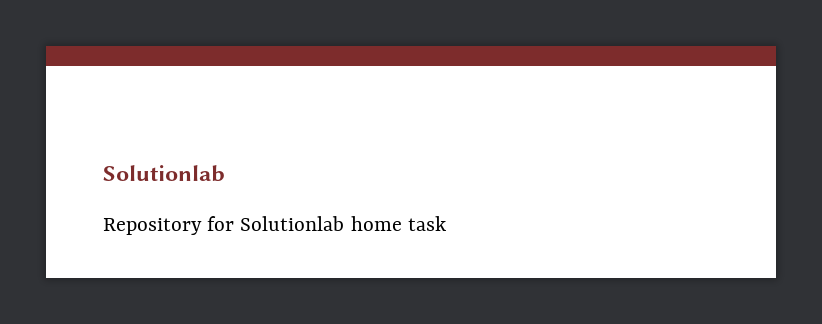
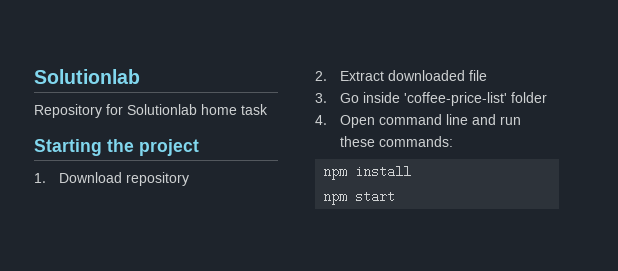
(446, 223) none -> [34,139,199,156] [34,172,189,186] [315,70,487,81] [315,92,547,106] [315,114,521,128] [339,136,453,147] [323,165,412,180] [323,190,396,205] // Starting the project // 1. Download repository // 2. Extract downloaded file // 3. Go inside 'coffee-price-list' folder // 4. Open command line and run these commands: // npm install // npm start

